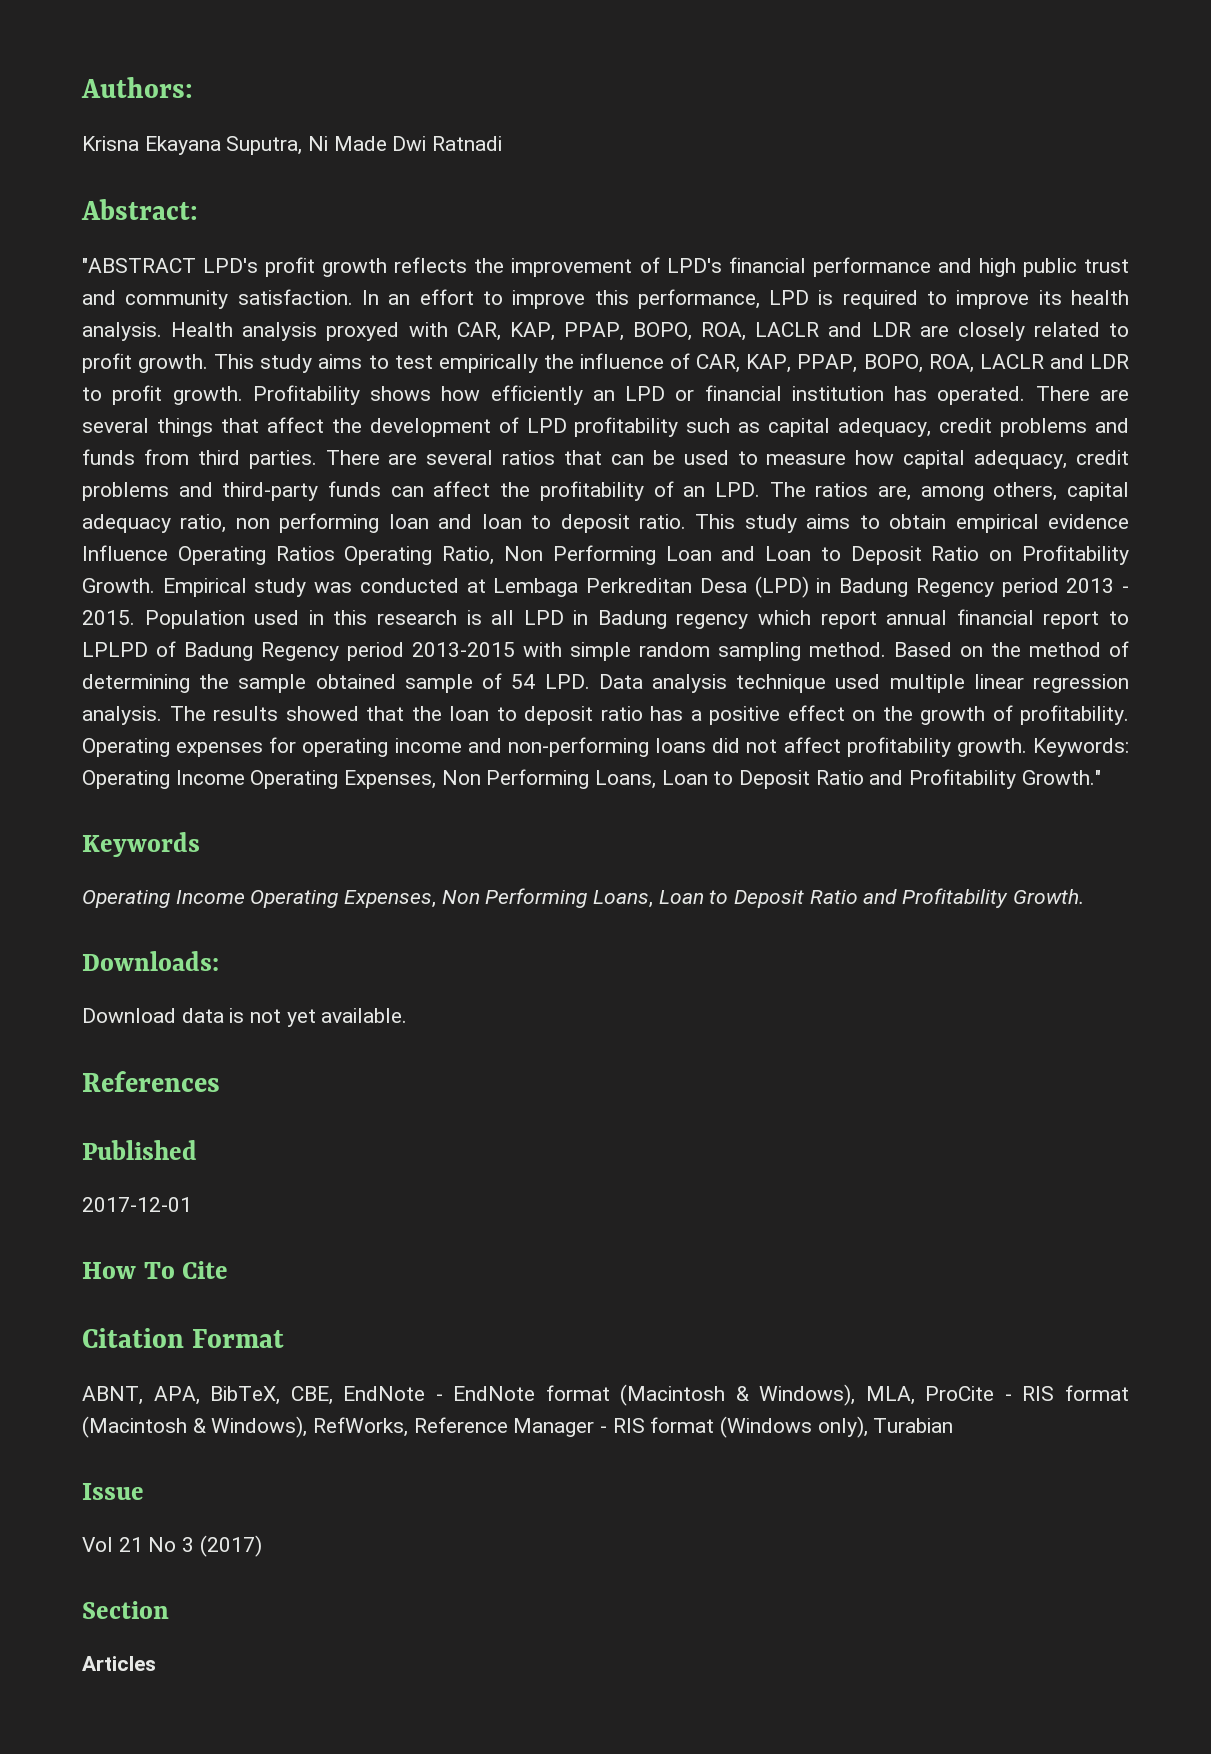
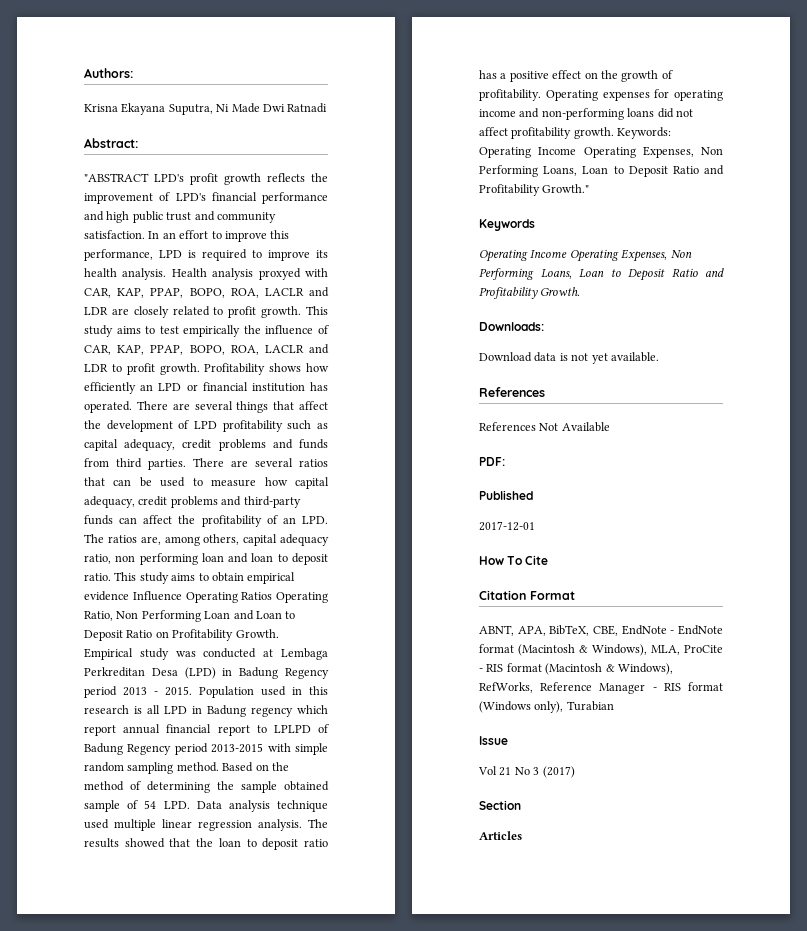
(220, 1081) none -> [479,422,610,432] [479,457,505,466] // References Not Available // PDF:

